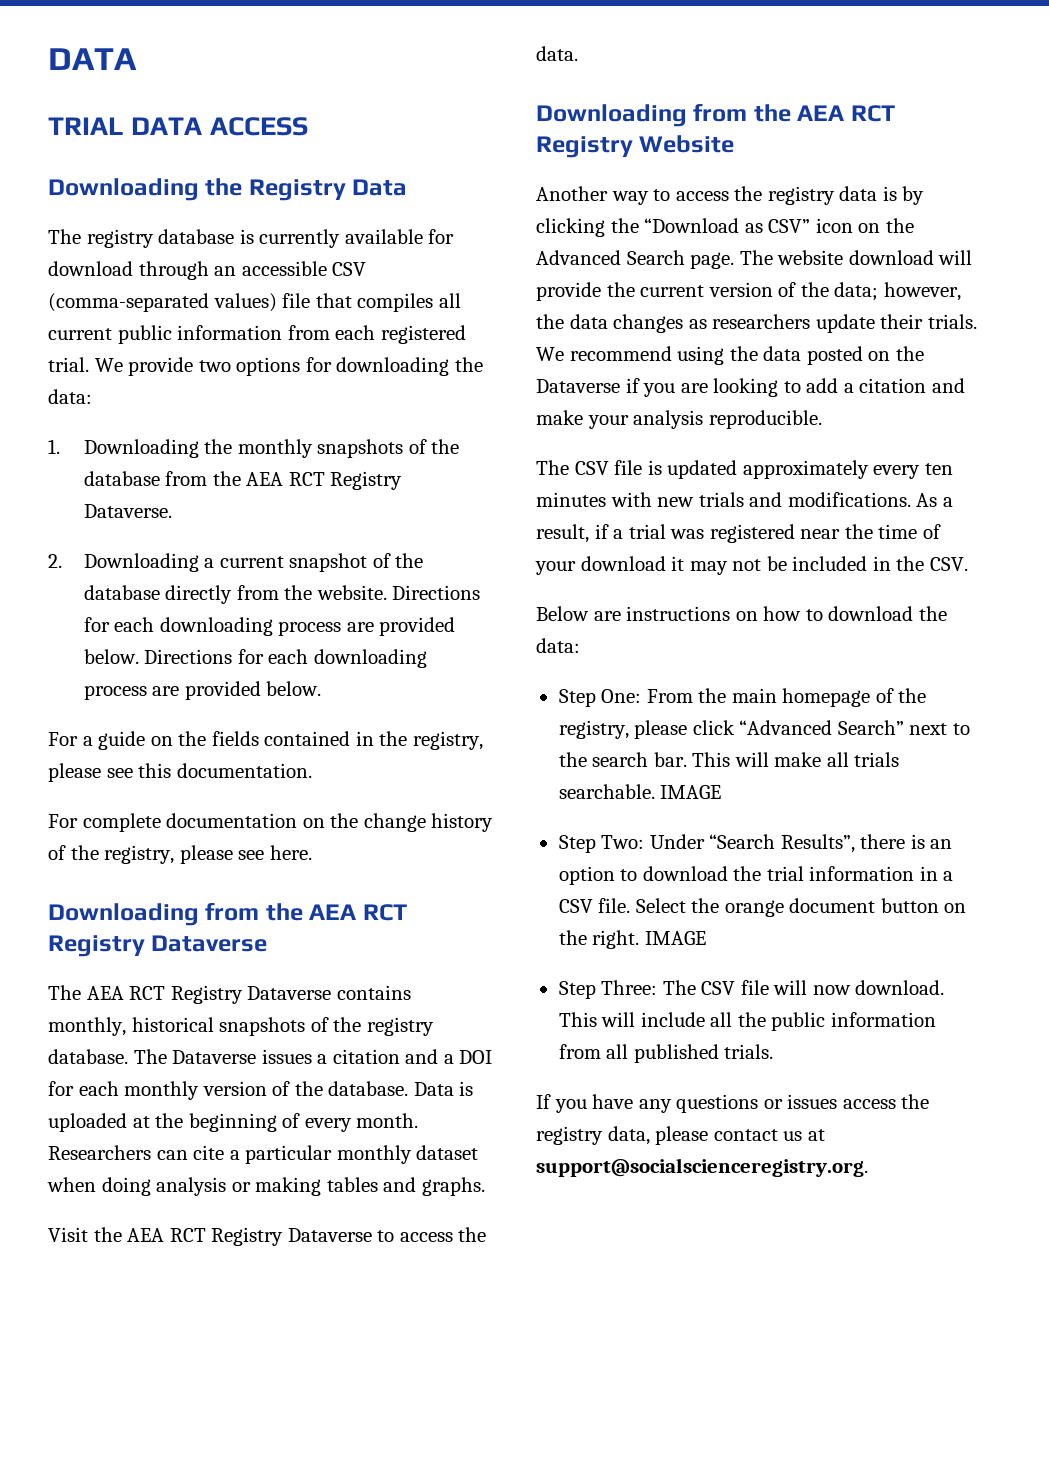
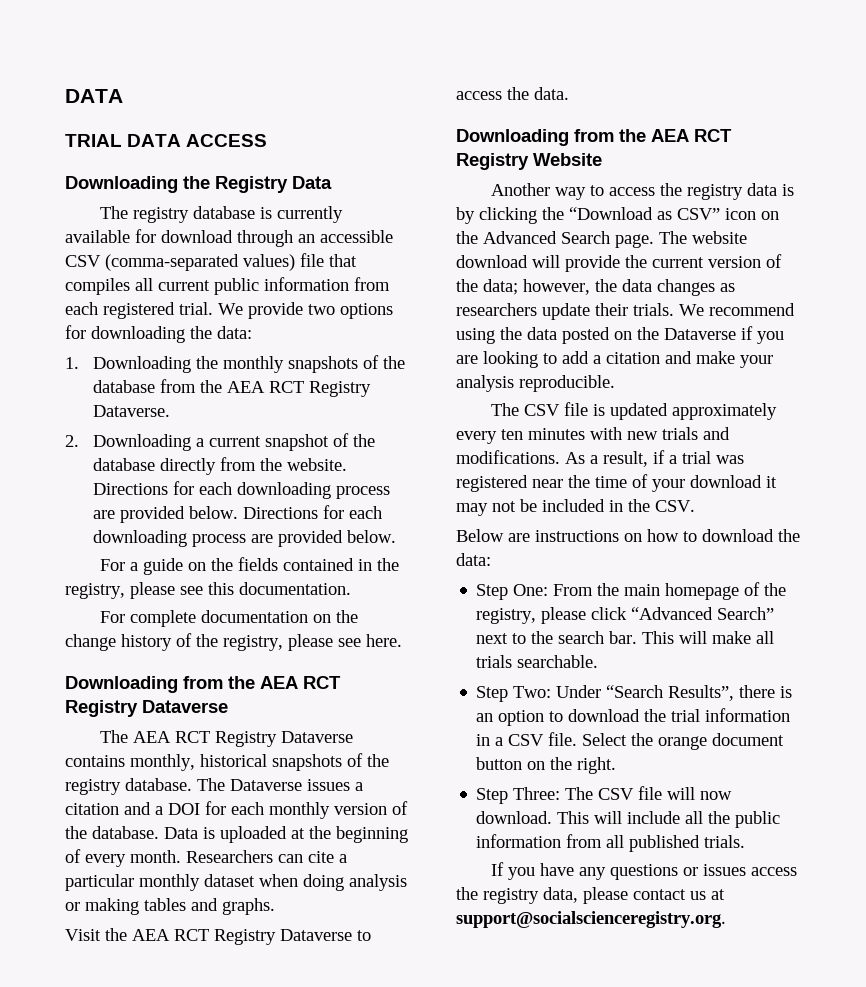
[660,785,722,799] IMAGE -> (599, 661) none
[644,931,706,945] IMAGE -> (617, 765) none

